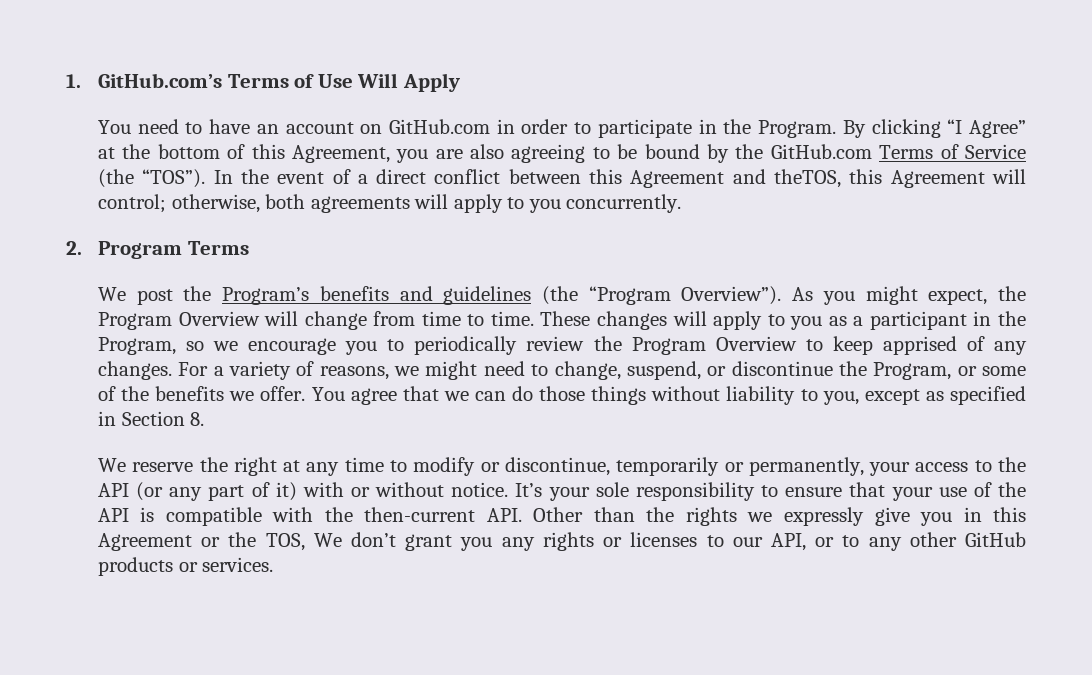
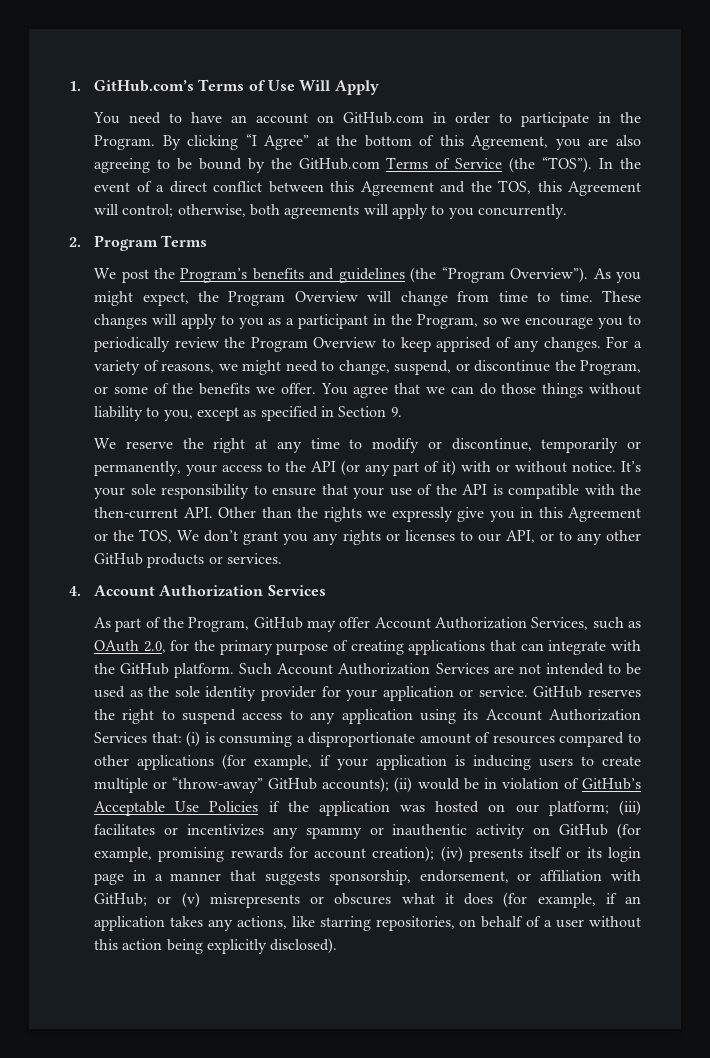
[774,169,842,188] theTOS, -> [470,180,532,194] the TOS,
[190,412,205,426] 8. -> [390,407,402,417] 9.
(274, 564) none -> [69,585,326,597] [94,617,641,632] [94,640,641,655] [94,663,641,678] [94,686,642,701] [94,709,642,724] [94,731,641,747] [94,754,642,770] [94,777,641,793] [94,800,642,816] [94,823,641,839] [94,846,641,862] [94,870,642,885] [94,892,642,908] [94,916,641,931] [94,938,338,954] // 4. Account Authorization Services // As part of the Program, GitHub may offer Account Authorization Services, such as OAuth 2.0, for the primary purpose of creating applications that can integrate with the GitHub platform. Such Account Authorization Services are not intended to be used as the sole identity provider for your application or service. GitHub reserves the right to suspend access to any application using its Account Authorization Services that: (i) is consuming a disproportionate amount of resources compared to other applications (for example, if your application is inducing users to create multiple or “throw-away” GitHub accounts); (ii) would be in violation of GitHub’s Acceptable Use Policies if the application was hosted on our platform; (iii) facilitates or incentivizes any spammy or inauthentic activity on GitHub (for example, promising rewards for account creation); (iv) presents itself or its login page in a manner that suggests sponsorship, endorsement, or affiliation with GitHub; or (v) misrepresents or obscures what it does (for example, if an application takes any actions, like starring repositories, on behalf of a user without this action being explicitly disclosed).

